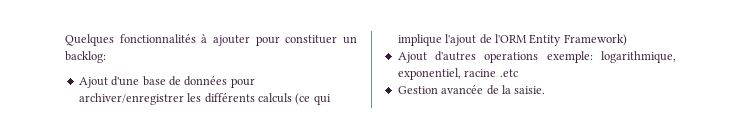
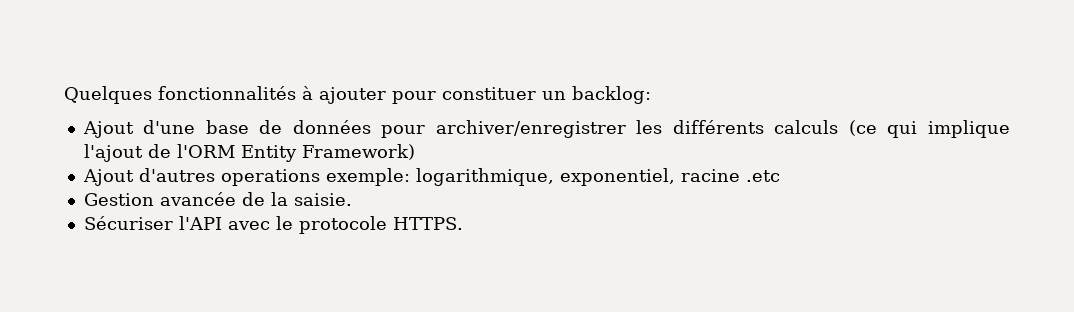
(546, 90) none -> [83,216,463,234] // Sécuriser l'API avec le protocole HTTPS.

